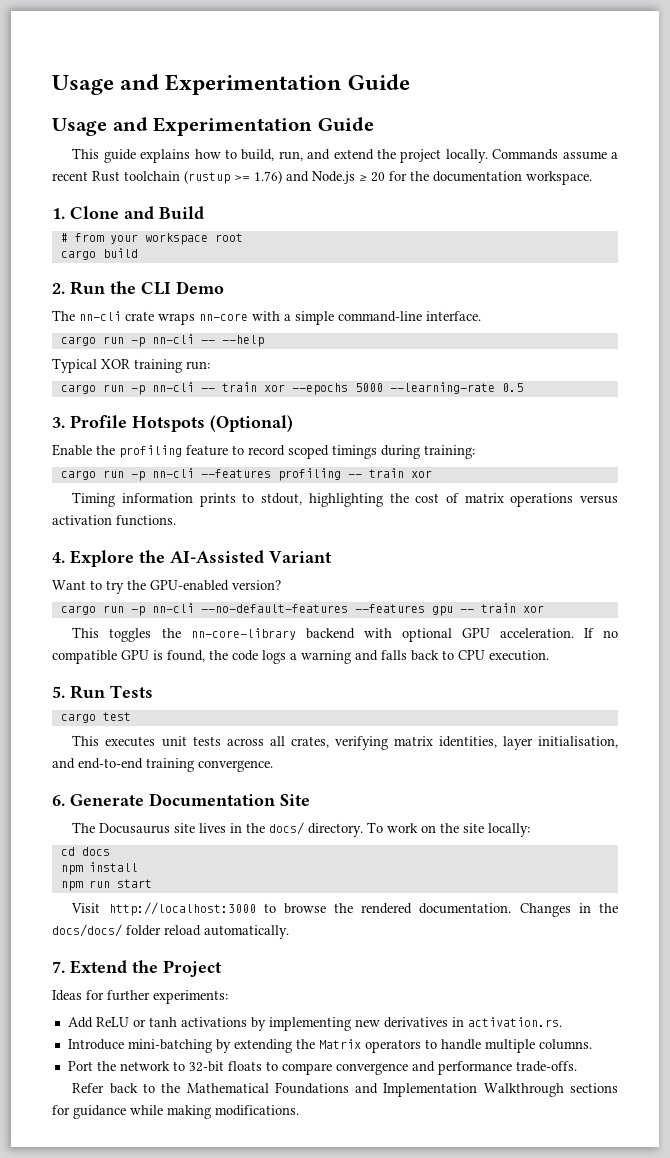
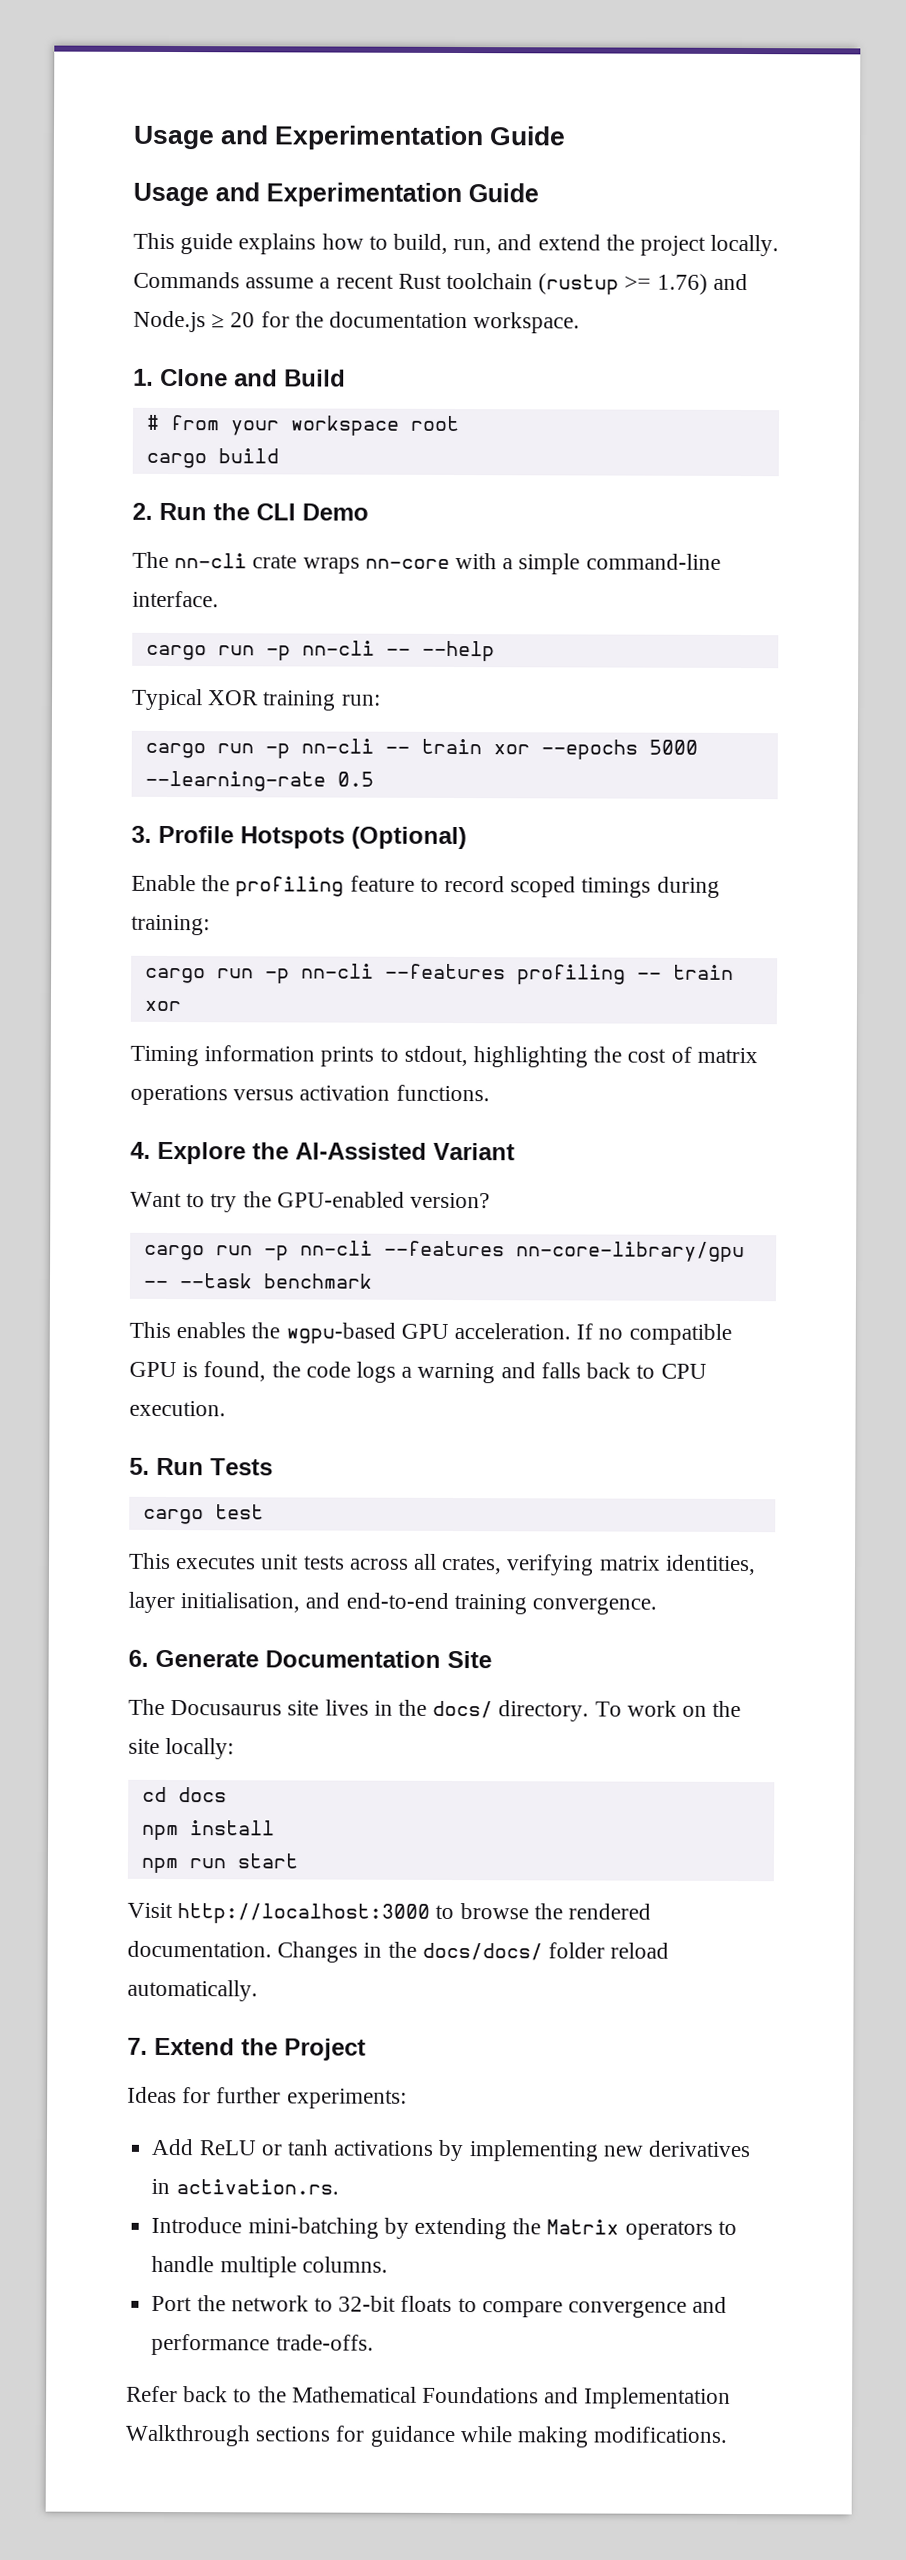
[200,603,544,616] [72,627,452,642] --no-default-features --features gpu -- train xor // This toggles the nn-core-library backend with optional -> [383,1240,745,1263] [142,1273,373,1289] [129,1321,396,1344] --features nn-core-library/gpu -- --task benchmark // This enables the wgpu-based

